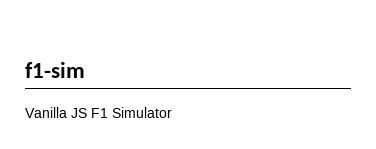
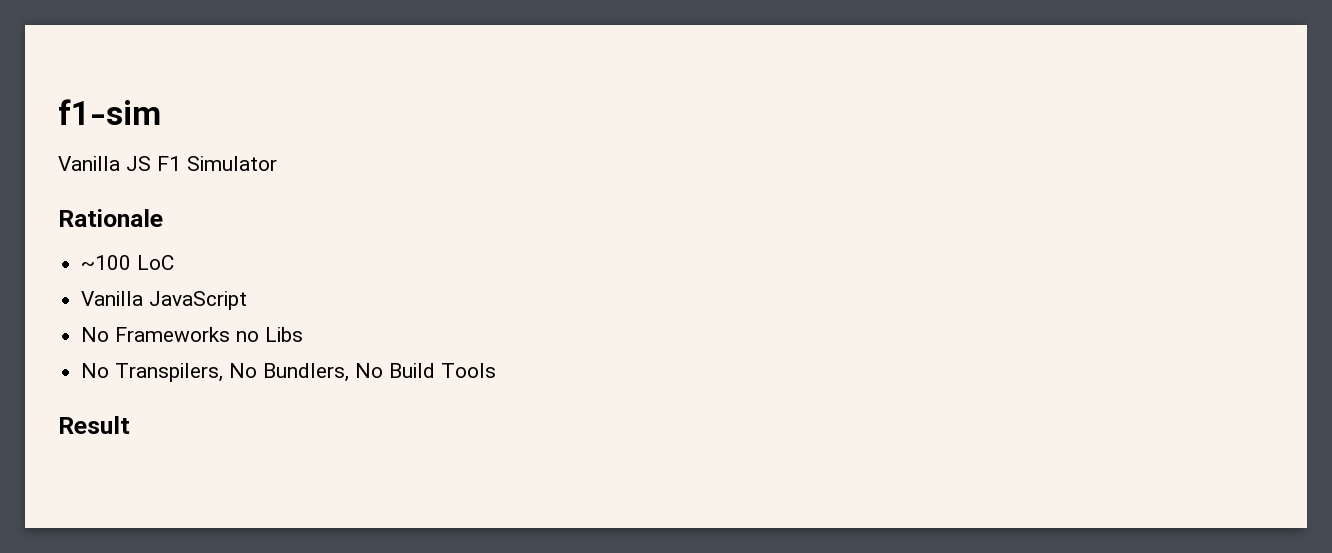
(172, 112) none -> [58,209,163,227] [81,255,175,270] [81,291,248,310] [81,327,304,342] [81,363,497,382] [58,416,130,434] // Rationale // ~100 LoC // Vanilla JavaScript // No Frameworks no Libs // No Transpilers, No Bundlers, No Build Tools // Result

